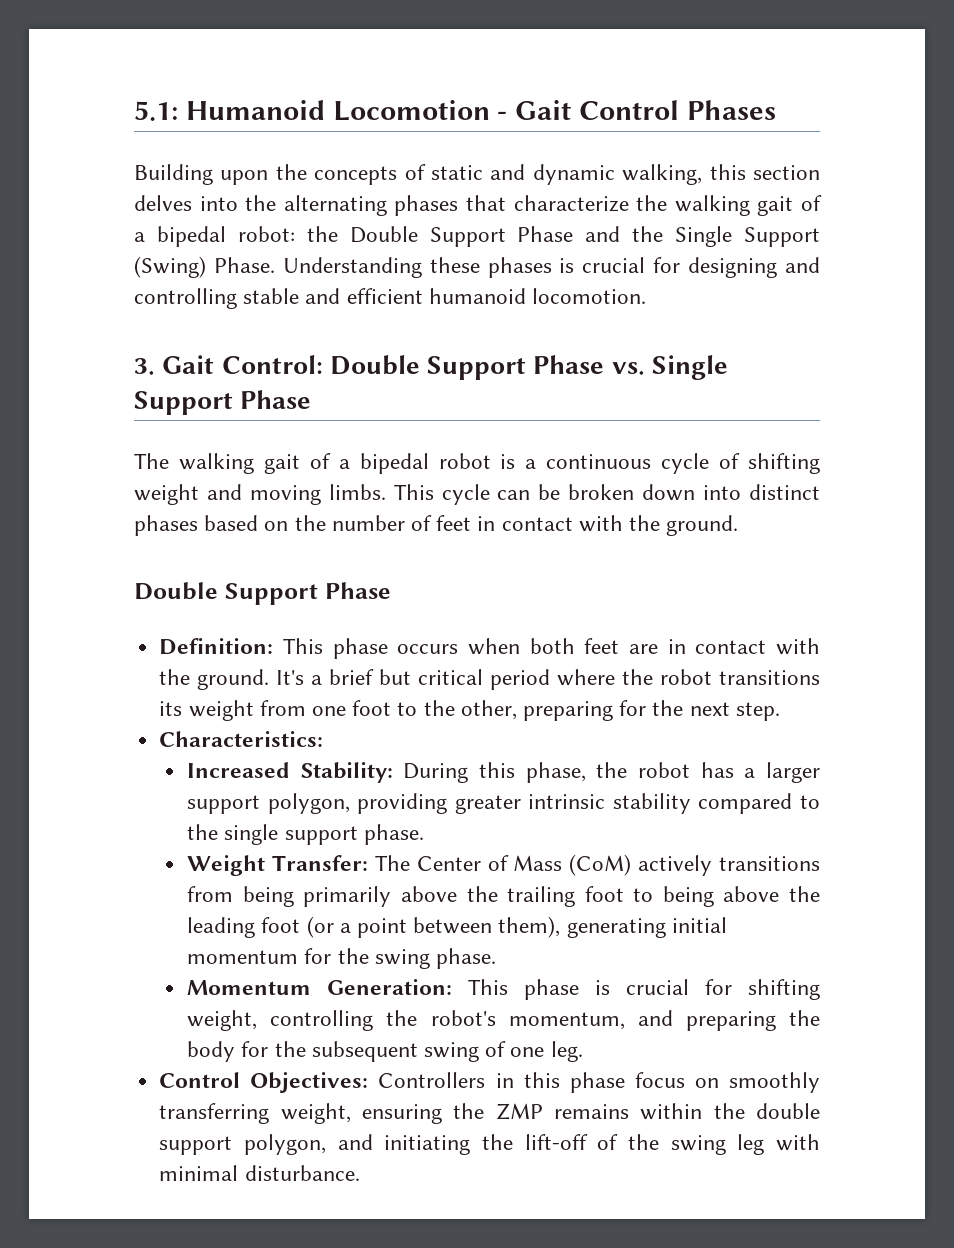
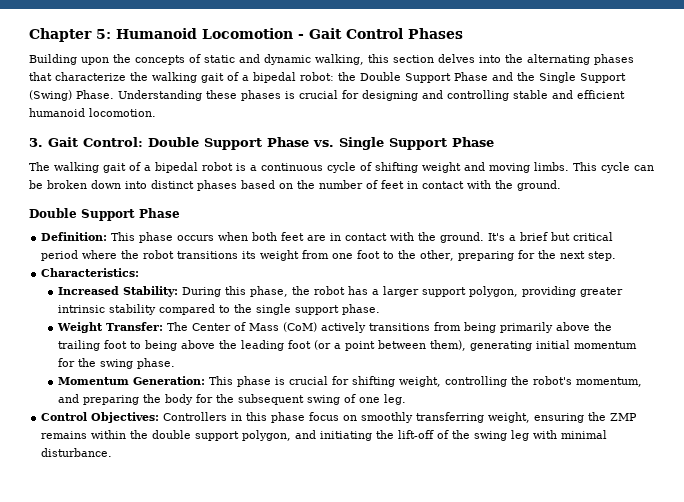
[134,101,178,121] 5.1: -> [29,28,111,42] Chapter 5:

